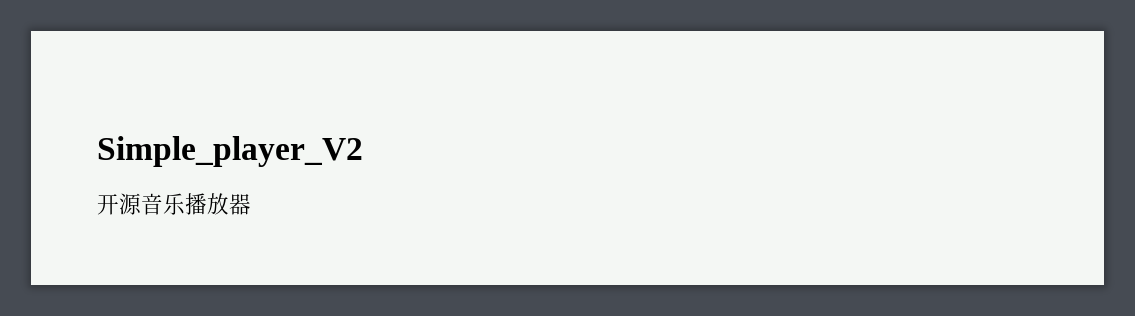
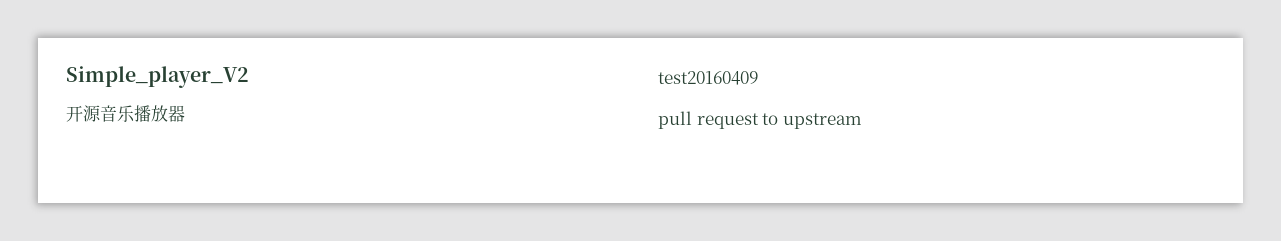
(251, 204) none -> [658,71,759,85] [658,111,862,129] // test20160409 // pull request to upstream

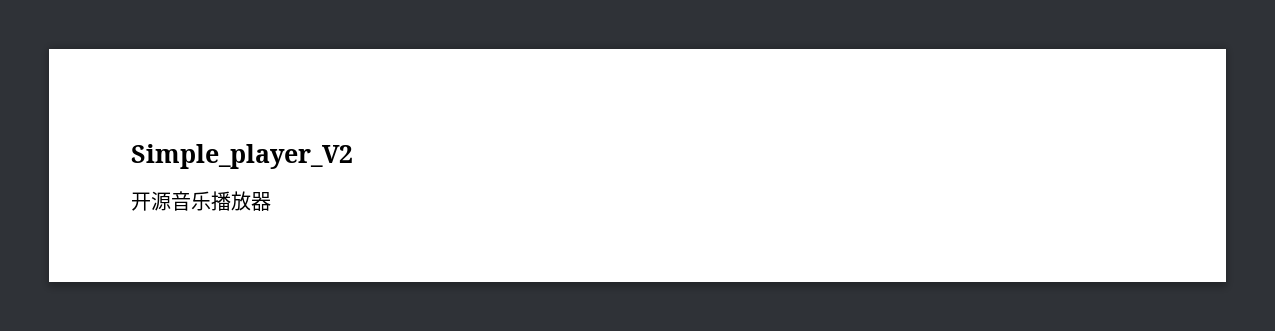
[658,71,759,85] [658,111,862,129] // test20160409 // pull request to upstream -> (271, 201) none

